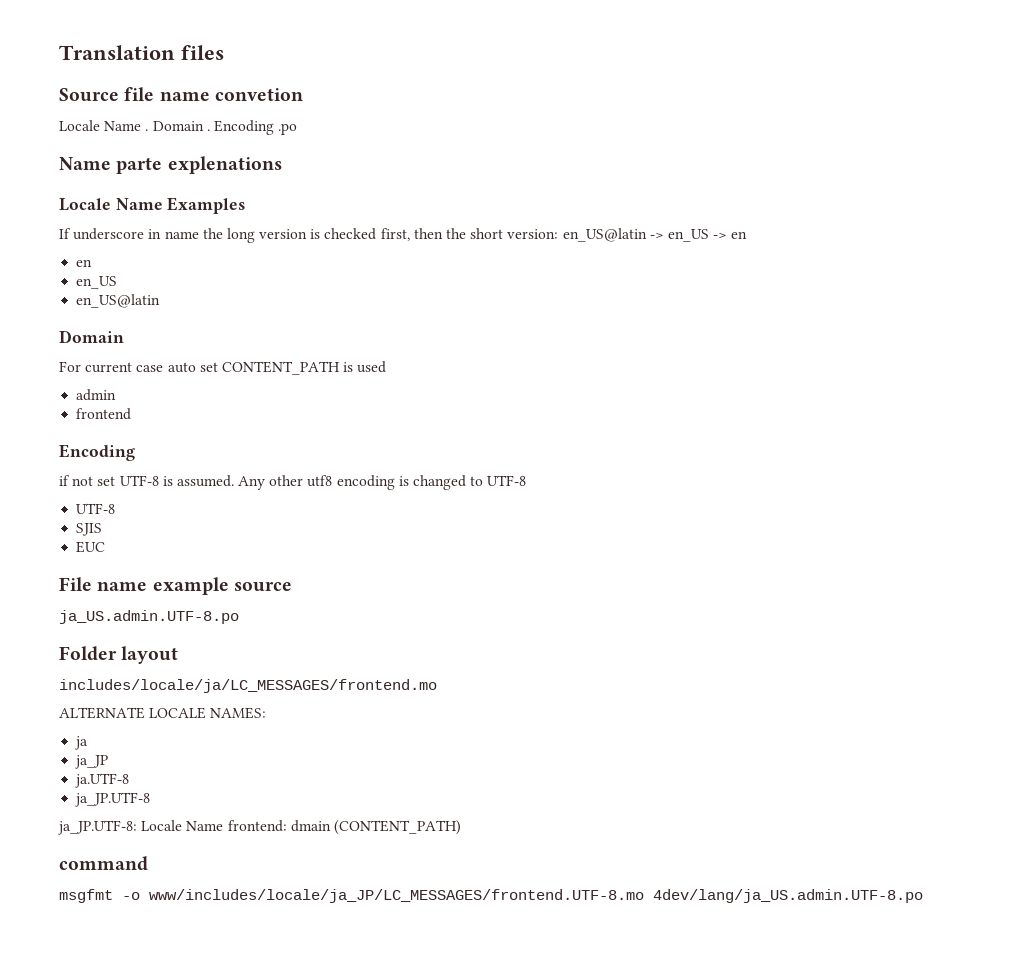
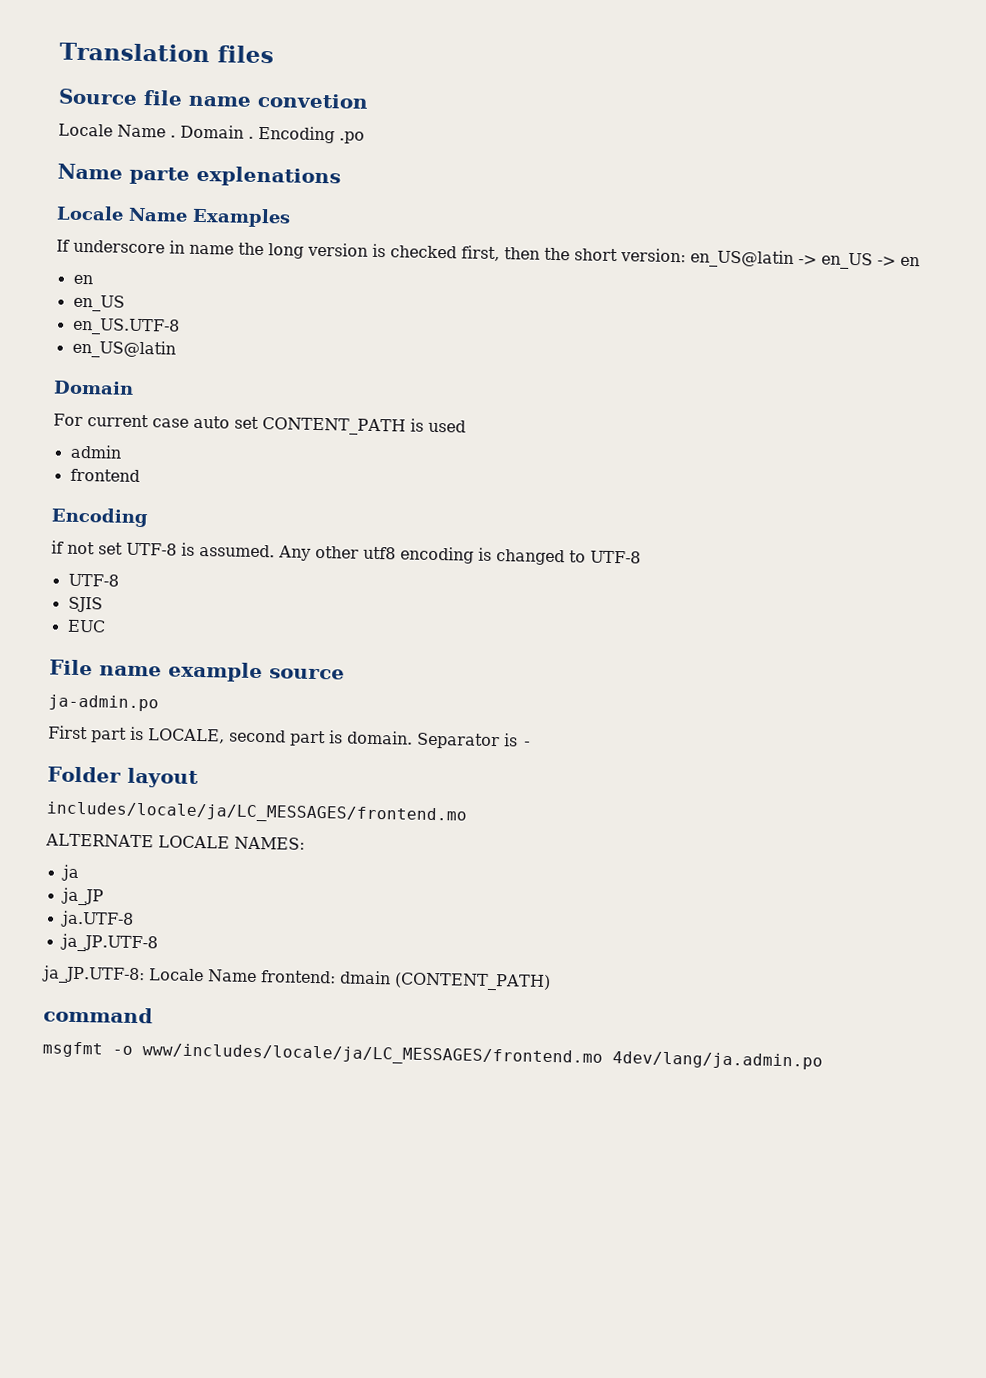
(118, 282) none -> [71,317,180,336] // en_US.UTF-8
[59,610,239,624] ja_US.admin.UTF-8.po -> [48,694,159,712] [48,725,533,750] ja-admin.po // First part is LOCALE, second part is domain. Separator is -
[149,889,923,903] www/includes/locale/ja_JP/LC_MESSAGES/frontend.UTF-8.mo 4dev/lang/ja_US.admin.UTF-8.po -> [142,1043,823,1070] www/includes/locale/ja/LC_MESSAGES/frontend.mo 4dev/lang/ja.admin.po

